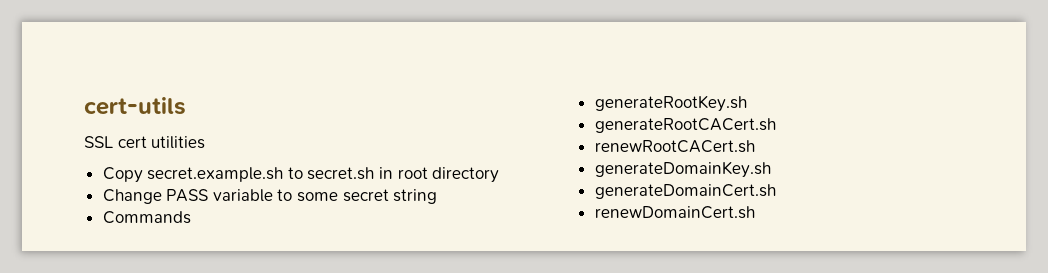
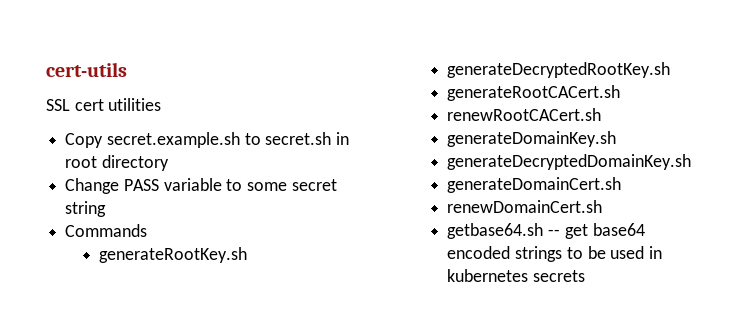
(747, 103) none -> [447,62,671,78] // generateDecryptedRootKey.sh
(771, 169) none -> [447,154,692,170] // generateDecryptedDomainKey.sh
(755, 212) none -> [447,223,645,239] [447,246,663,262] [447,269,586,282] // getbase64.sh -- get base64 encoded strings to be used in kubernetes secrets

